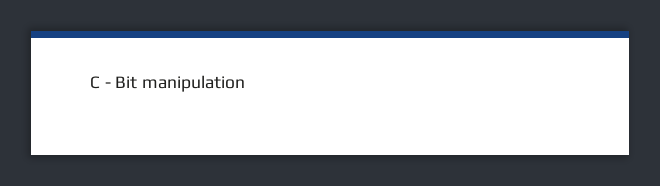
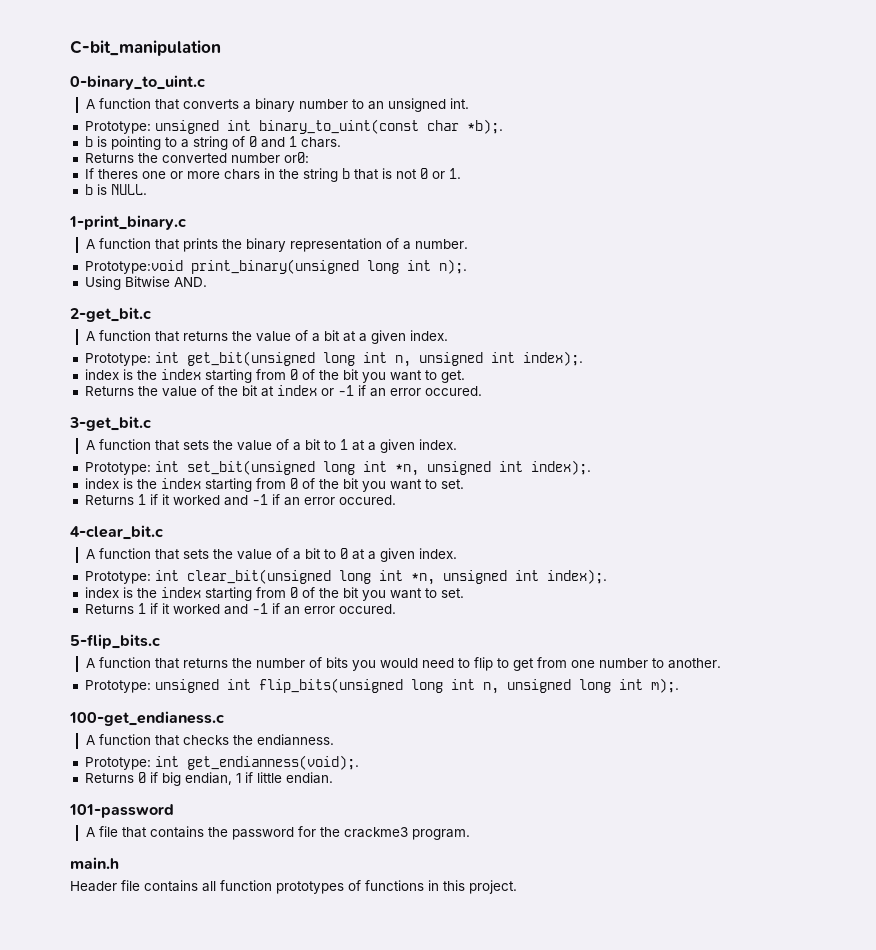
[90,75,246,92] C - Bit manipulation -> [70,40,221,56] [70,75,206,90] [85,98,469,112] [84,119,503,134] [84,136,341,150] [84,152,309,163] [84,168,461,182] [84,184,147,195] [69,215,187,230] [85,238,468,252] [84,259,467,274] [84,276,207,290] [70,307,152,322] [85,330,448,344] [84,351,583,367] [84,369,465,383] [84,385,482,397] [69,416,152,431] [85,439,457,453] [84,460,591,476] [84,478,464,492] [84,494,396,506] [70,525,164,540] [85,548,457,562] [84,569,607,585] [84,587,464,601] [84,603,396,615] [70,634,161,649] [85,657,721,671] [84,678,679,694] [69,711,225,726] [85,734,334,746] [84,755,359,770] [84,772,333,786] [69,804,174,818] [85,826,470,840] [70,857,119,869] [70,880,517,894] C-bit_manipulation // 0-binary_to_uint.c // A function that converts a binary number to an unsigned int. // Prototype: unsigned int binary_to_uint(const char *b);. // b is pointing to a string of 0 and 1 chars. // Returns the converted number or0: // If theres one or more chars in the string b that is not 0 or 1. // b is NULL. // 1-print_binary.c // A function that prints the binary representation of a number. // Prototype:void print_binary(unsigned long int n);. // Using Bitwise AND. // 2-get_bit.c // A function that returns the value of a bit at a given index. // Prototype: int get_bit(unsigned long int n, unsigned int index);. // index is the index starting from 0 of the bit you want to get. // Returns the value of the bit at index or -1 if an error occured. // 3-get_bit.c // A function that sets the value of a bit to 1 at a given index. // Prototype: int set_bit(unsigned long int *n, unsigned int index);. // index is the index starting from 0 of the bit you want to set. // Returns 1 if it worked and -1 if an error occured. // 4-clear_bit.c // A function that sets the value of a bit to 0 at a given index. // Prototype: int clear_bit(unsigned long int *n, unsigned int index);. // index is the index starting from 0 of the bit you want to set. // Returns 1 if it worked and -1 if an error occured. // 5-flip_bits.c // A function that returns the number of bits you would need to flip to get from one number to another. // Prototype: unsigned int flip_bits(unsigned long int n, unsigned long int m);. // 100-get_endianess.c // A function that checks the endianness. // Prototype: int get_endianness(void);. // Returns 0 if big endian, 1 if little endian. // 101-password // A file that contains the password for the crackme3 program. // main.h // Header file contains all function prototypes of functions in this project.

